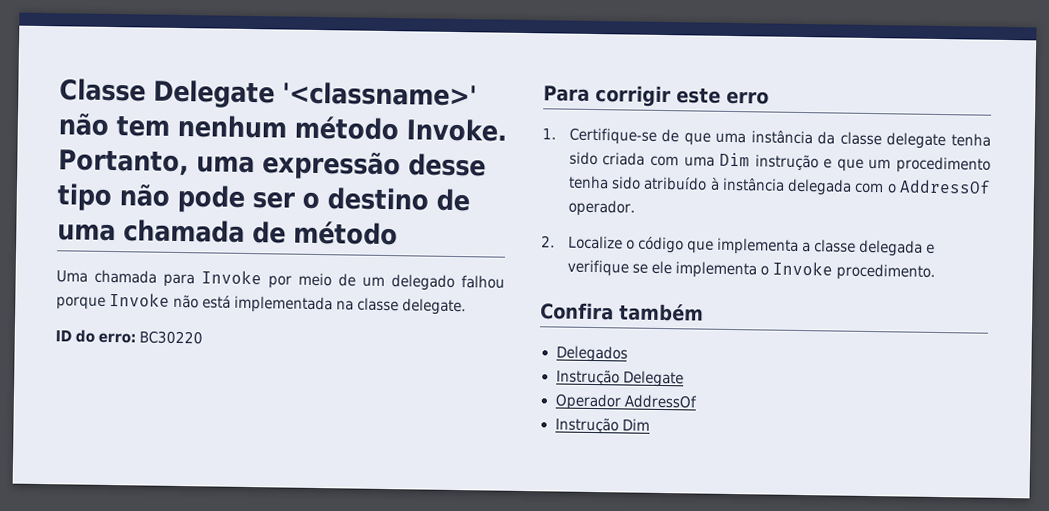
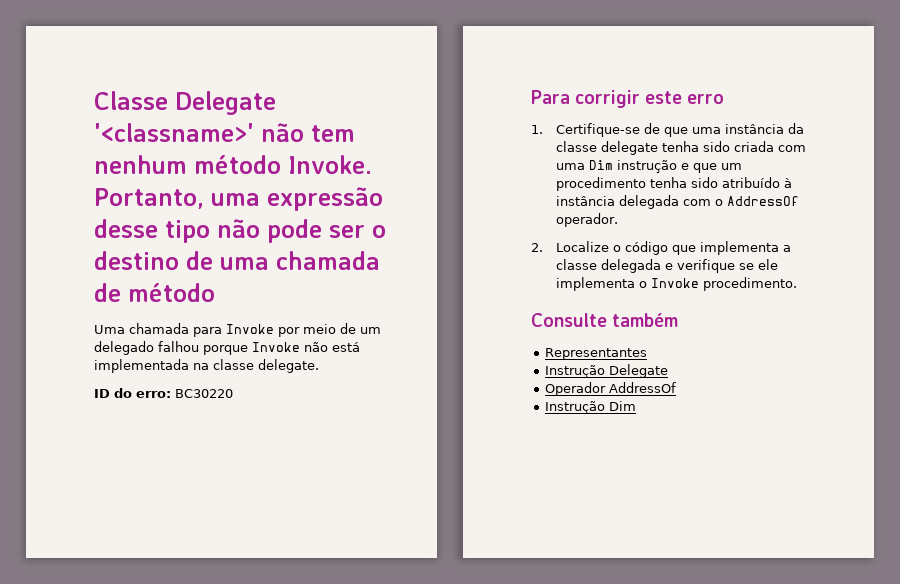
[540,302,614,321] Confira -> [531,313,607,327] Consulte
[555,345,628,363] Delegados -> [545,348,648,360] Representantes

